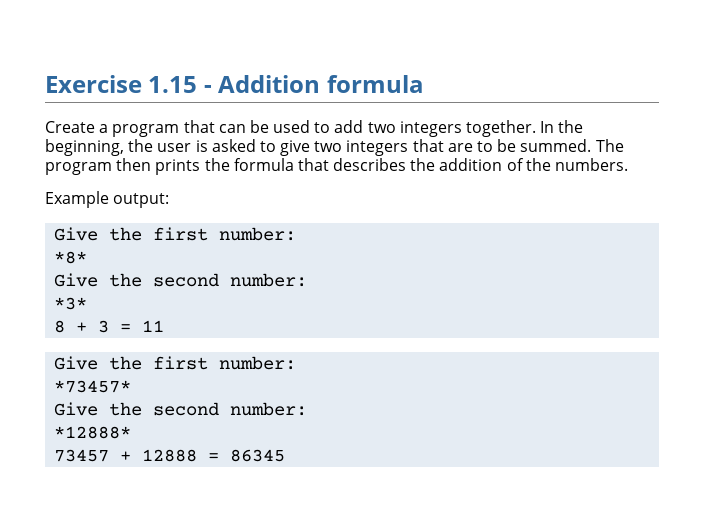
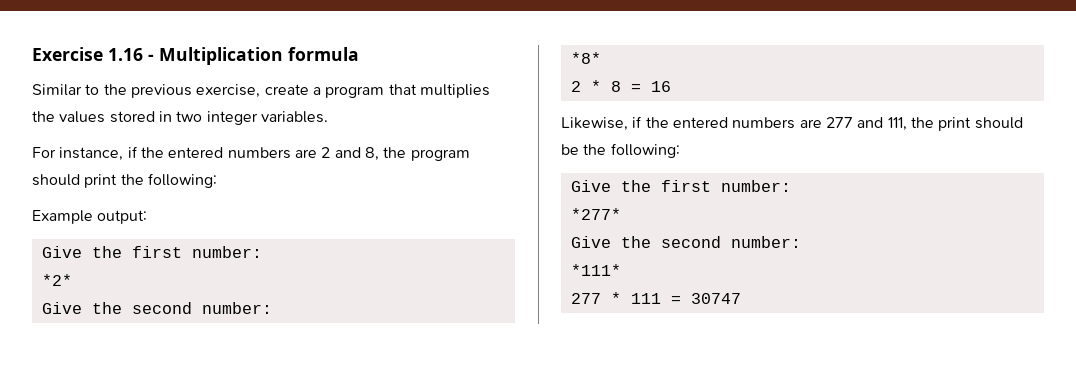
[148,75,424,93] [45,120,584,137] [45,139,624,156] [45,158,629,175] 1.15 - Addition formula // Create a program that can be used to add two integers together. In the beginning, the user is asked to give two integers that are to be summed. The program then prints the formula that describes the addition of the numbers. -> [108,47,359,65] [32,84,490,98] [32,111,328,125] [32,146,470,161] [32,173,217,188] 1.16 - Multiplication formula // Similar to the previous exercise, create a program that multiplies the values stored in two integer variables. // For instance, if the entered numbers are 2 and 8, the program should print the following:
[54,251,88,264] [54,273,308,287] [54,297,88,310] [54,320,165,333] [54,356,297,370] [54,380,132,393] [54,402,308,416] [54,426,132,439] [54,449,286,462] *8* // Give the second number: // *3* // 8 + 3 = 11 // Give the first number: // *73457* // Give the second number: // *12888* // 73457 + 12888 = 86345 -> [41,274,72,286] [41,302,272,314] [570,52,601,64] [570,80,671,92] [561,116,1023,131] [561,143,680,158] [570,180,791,192] [570,208,621,220] [570,236,801,248] [570,264,621,276] [570,292,741,304] *2* // Give the second number: // *8* // 2 * 8 = 16 // Likewise, if the entered numbers are 277 and 111, the print should be the following: // Give the first number: // *277* // Give the second number: // *111* // 277 * 111 = 30747

